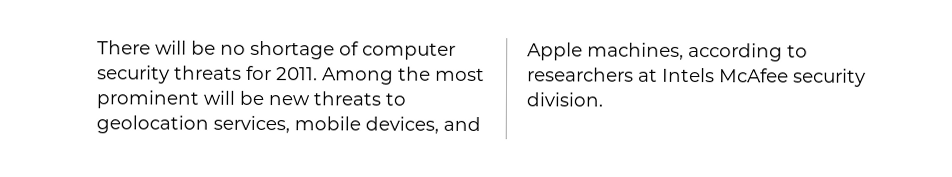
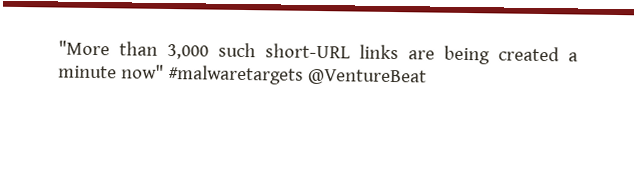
[97,40,456,60] [97,65,485,85] [96,90,406,109] [96,115,481,134] [527,42,808,62] [527,67,866,87] [526,92,603,107] There will be no shortage of computer security threats for 2011. Among the most prominent will be new threats to geolocation services, mobile devices, and Apple machines, according to researchers at Intels McAfee security division. -> [58,40,578,65] [58,64,427,86] "More than 3,000 such short-URL links are being created a minute now" #malwaretargets @VentureBeat

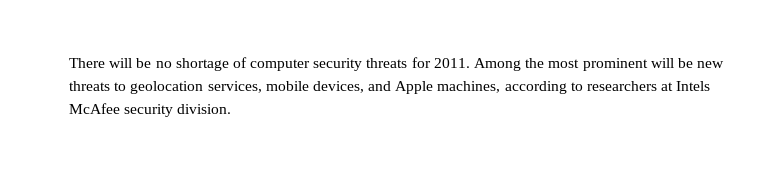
[58,40,578,65] [58,64,427,86] "More than 3,000 such short-URL links are being created a minute now" #malwaretargets @VentureBeat -> [69,57,725,71] [69,81,711,94] [69,103,232,117] There will be no shortage of computer security threats for 2011. Among the most prominent will be new threats to geolocation services, mobile devices, and Apple machines, according to researchers at Intels McAfee security division.

